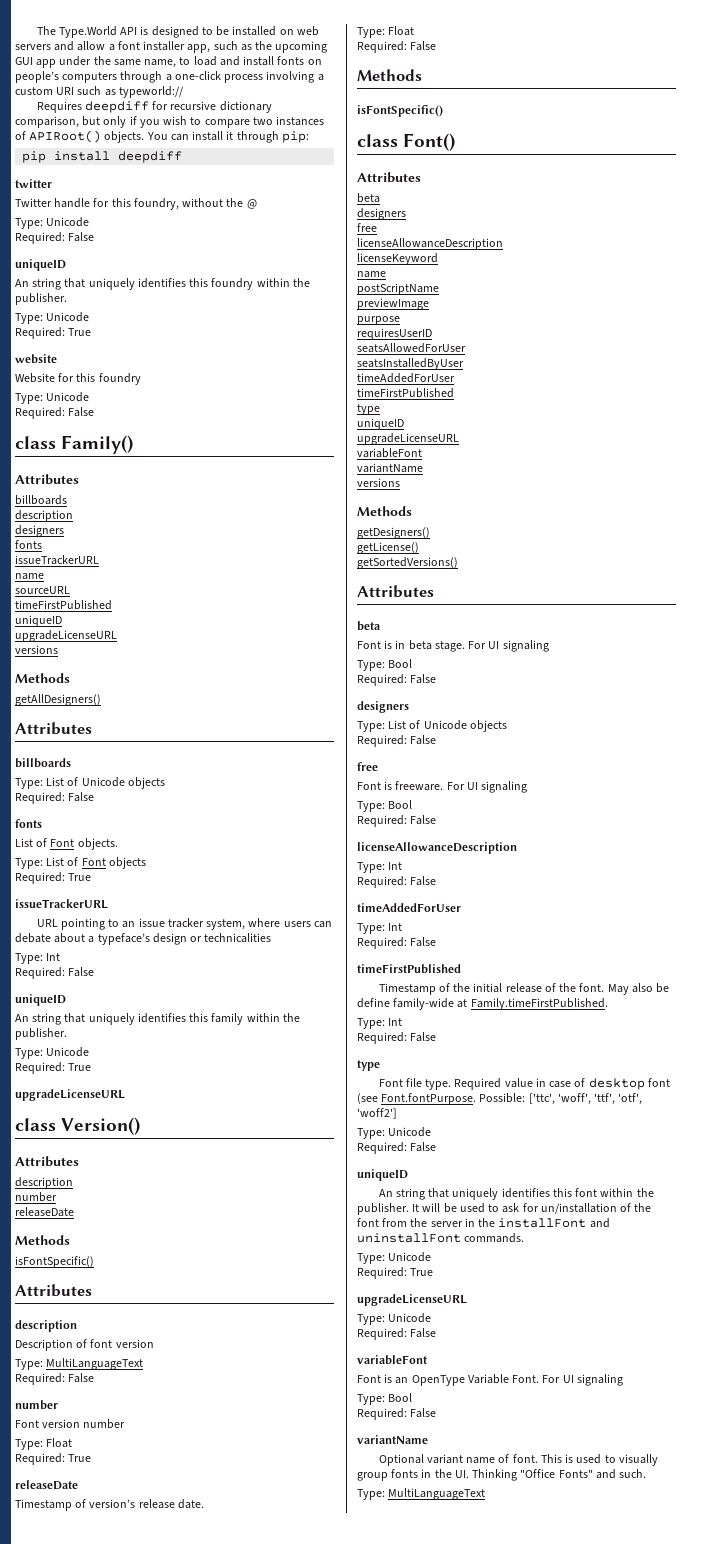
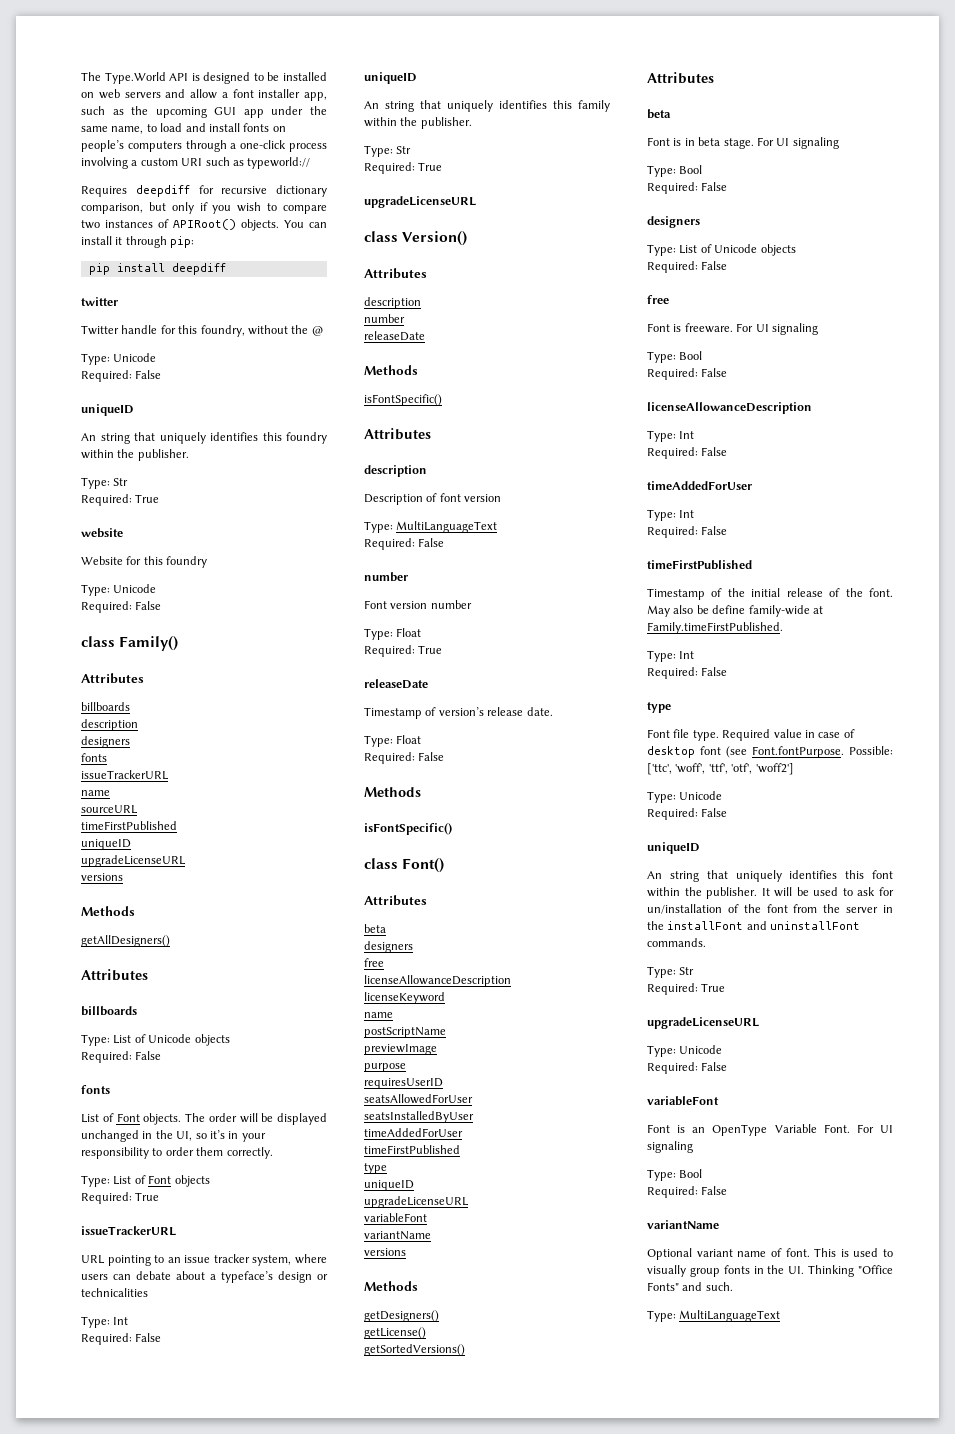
[46,312,90,322] Unicode -> [113,478,129,486] Str
(118, 844) none -> [185,1113,327,1125] [81,1130,266,1142] [81,1147,273,1159] The order will be displayed unchanged in the UI, so it’s in your responsibility to order them correctly.
[46,1047,90,1057] Unicode -> [396,146,412,154] Str
[388,1252,432,1262] Unicode -> [679,967,695,975] Str

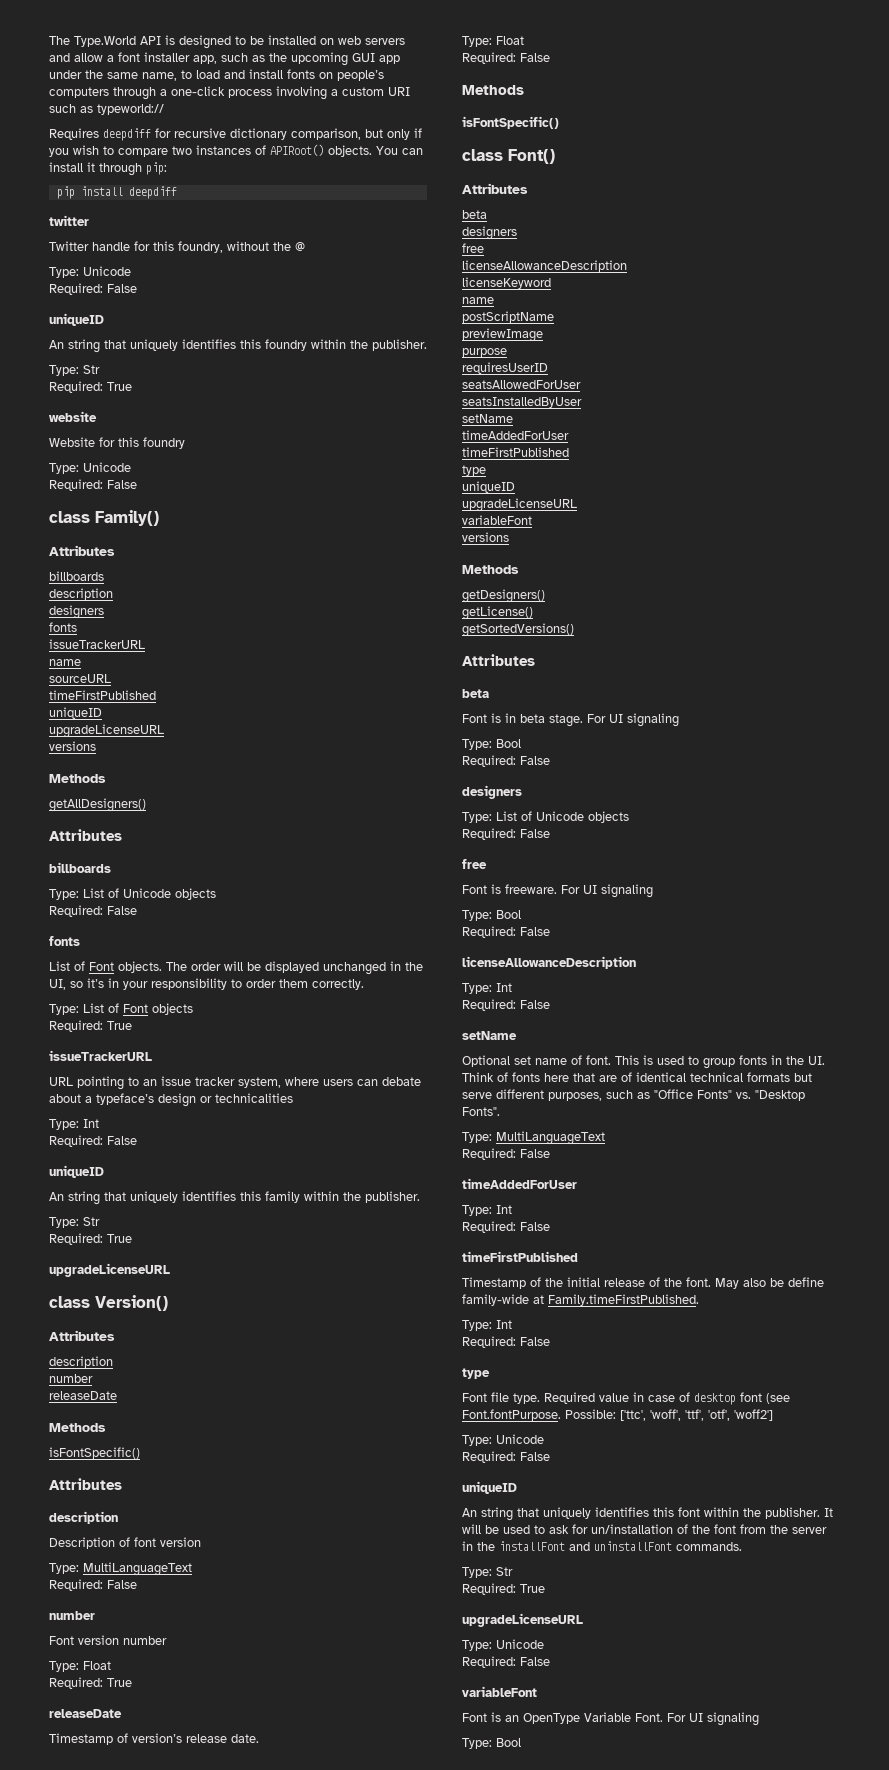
(474, 1117) none -> [462,414,513,423] // setName
[364,1231,431,1240] // variantName -> (532, 520) none
(728, 451) none -> [462,1031,517,1040] [462,1055,825,1069] [462,1072,812,1082] [462,1089,805,1101] [462,1107,500,1116] [462,1131,605,1145] [462,1148,550,1160] // setName // Optional set name of font. This is used to group fonts in the UI. Think of fonts here that are of identical technical formats but serve different purposes, such as "Office Fonts" vs. "Desktop Fonts". // Type: MultiLanguageText // Required: False
[647,1186,728,1198] [647,1220,719,1229] [647,1248,893,1260] [647,1265,893,1277] [647,1282,733,1291] [647,1310,781,1322] // Required: False // variantName // Optional variant name of font. This is used to visually group fonts in the UI. Thinking "Office Fonts" and such. // Type: MultiLanguageText -> (521, 1742) none

